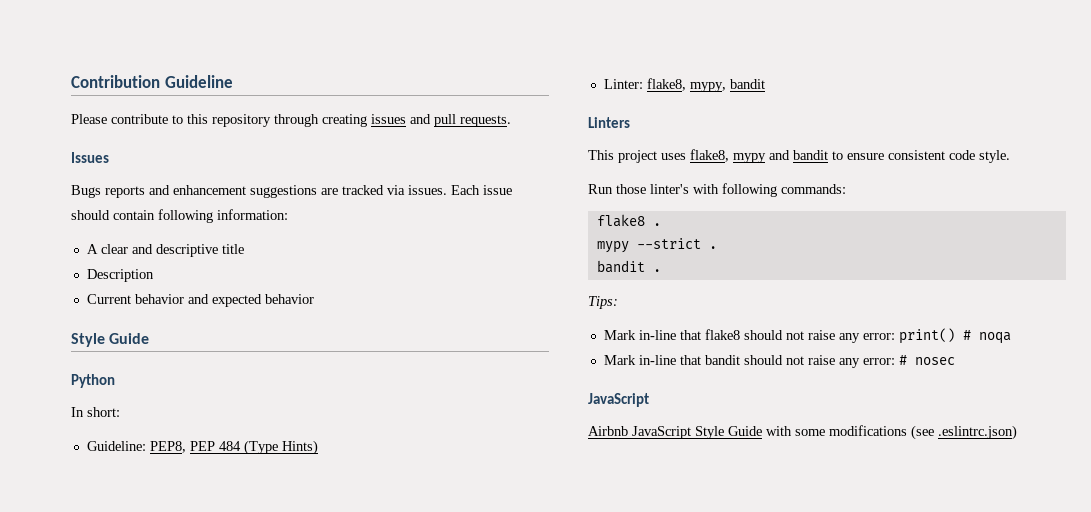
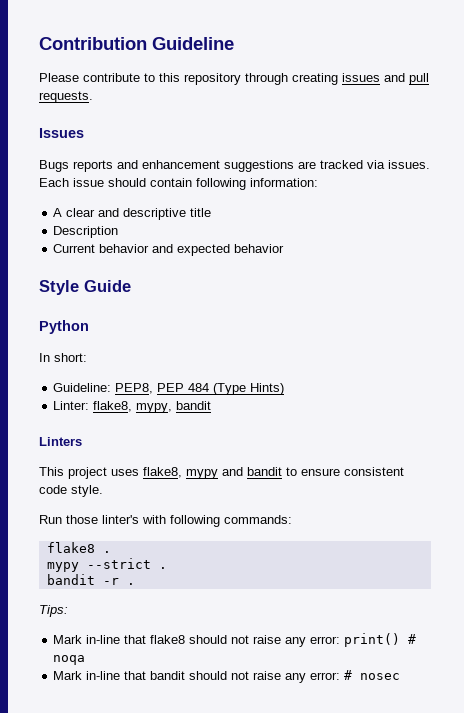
(645, 266) none -> [102,578,119,585] -r
[588,393,649,407] [588,425,1017,440] // JavaScript // Airbnb JavaScript Style Guide with some modifications (see .eslintrc.json) -> (401, 676) none

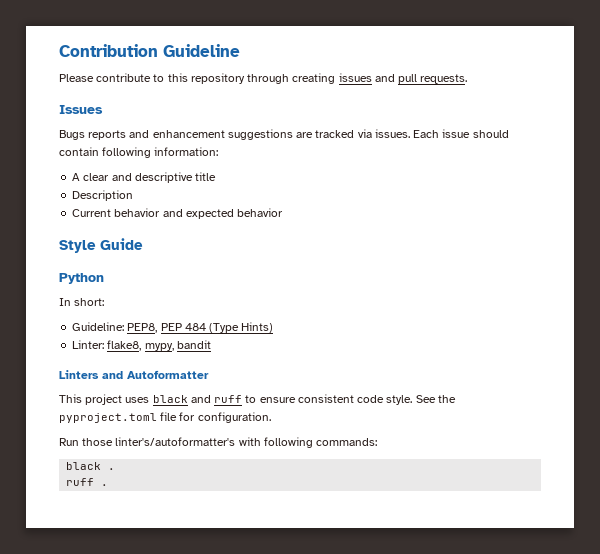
(82, 441) none -> [102,370,209,379] and Autoformatter
[143,467,282,479] flake8, mypy and bandit -> [152,395,243,403] black and ruff
(103, 491) none -> [415,395,456,403] [59,412,271,423] See the pyproject.toml file for configuration.
[102,515,139,524] linter's -> [115,437,236,446] linter's/autoformatter's
[46,542,111,553] [46,558,167,572] [46,574,135,585] [39,605,68,617] [53,633,417,647] [53,655,86,665] [53,670,401,683] flake8 . // mypy --strict . // bandit -r . // Tips: // Mark in-line that flake8 should not raise any error: print() # noqa // Mark in-line that bandit should not raise any error: # nosec -> [66,462,116,470] [66,478,109,486] black . // ruff .

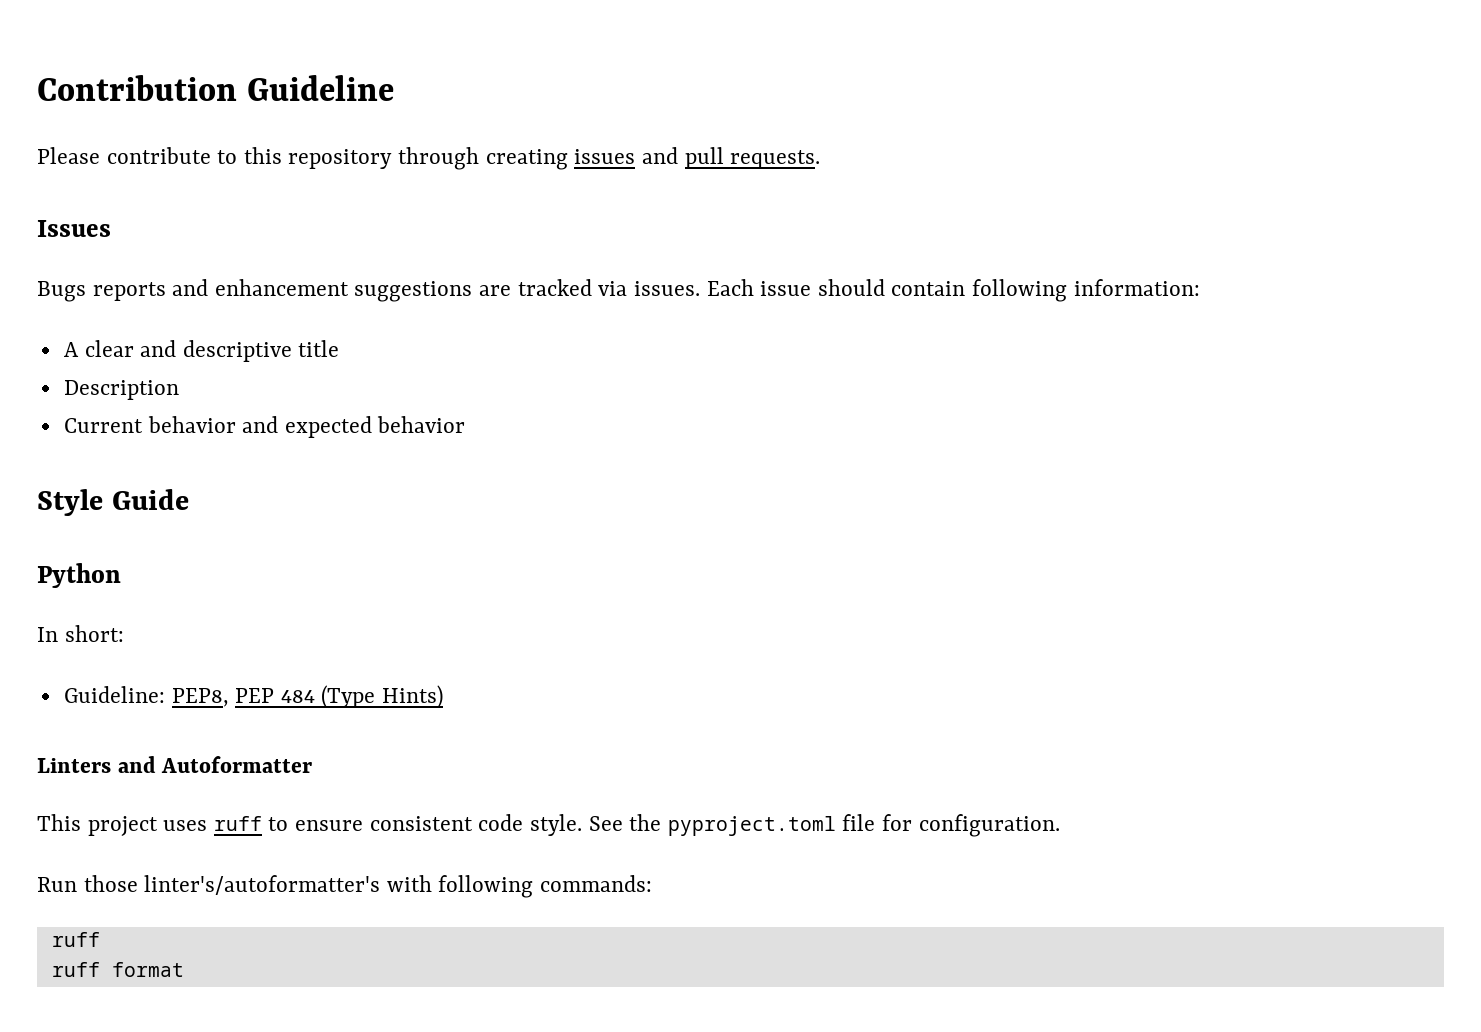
[72,340,211,351] // Linter: flake8, mypy, bandit -> (444, 697) none
[152,395,211,403] black and -> (208, 825) none
[66,462,116,470] [66,478,109,486] black . // ruff . -> [51,932,100,947] [51,962,184,977] ruff // ruff format

